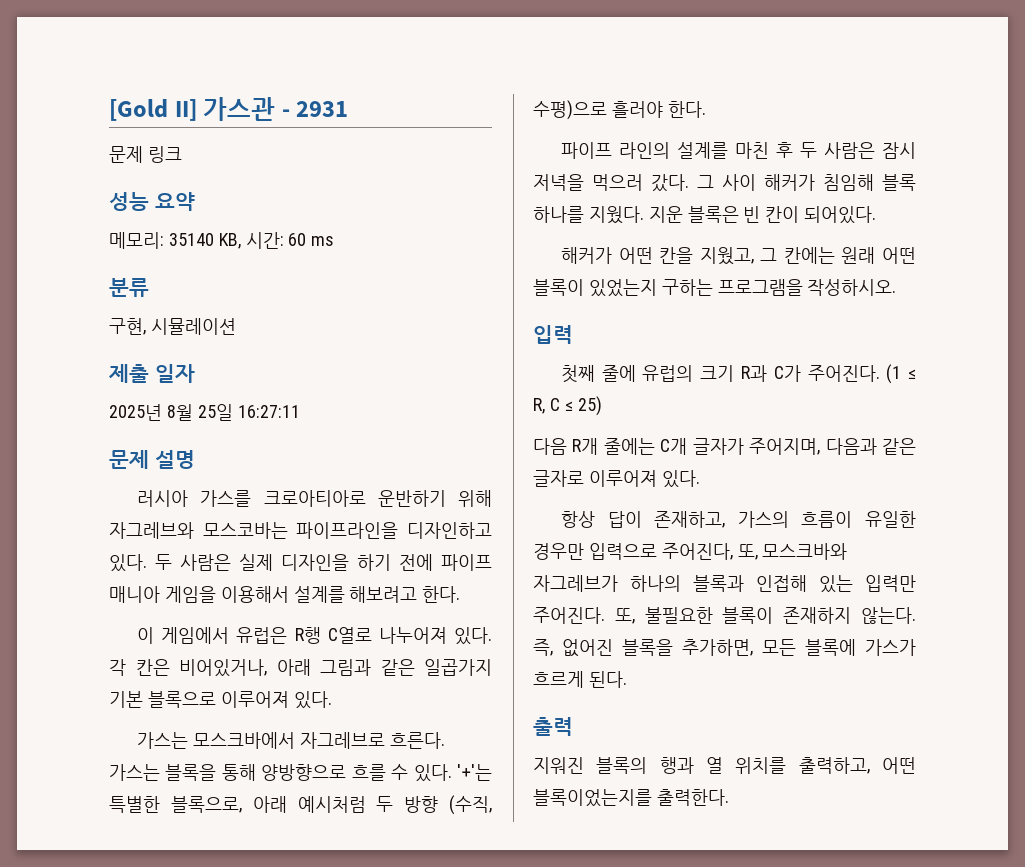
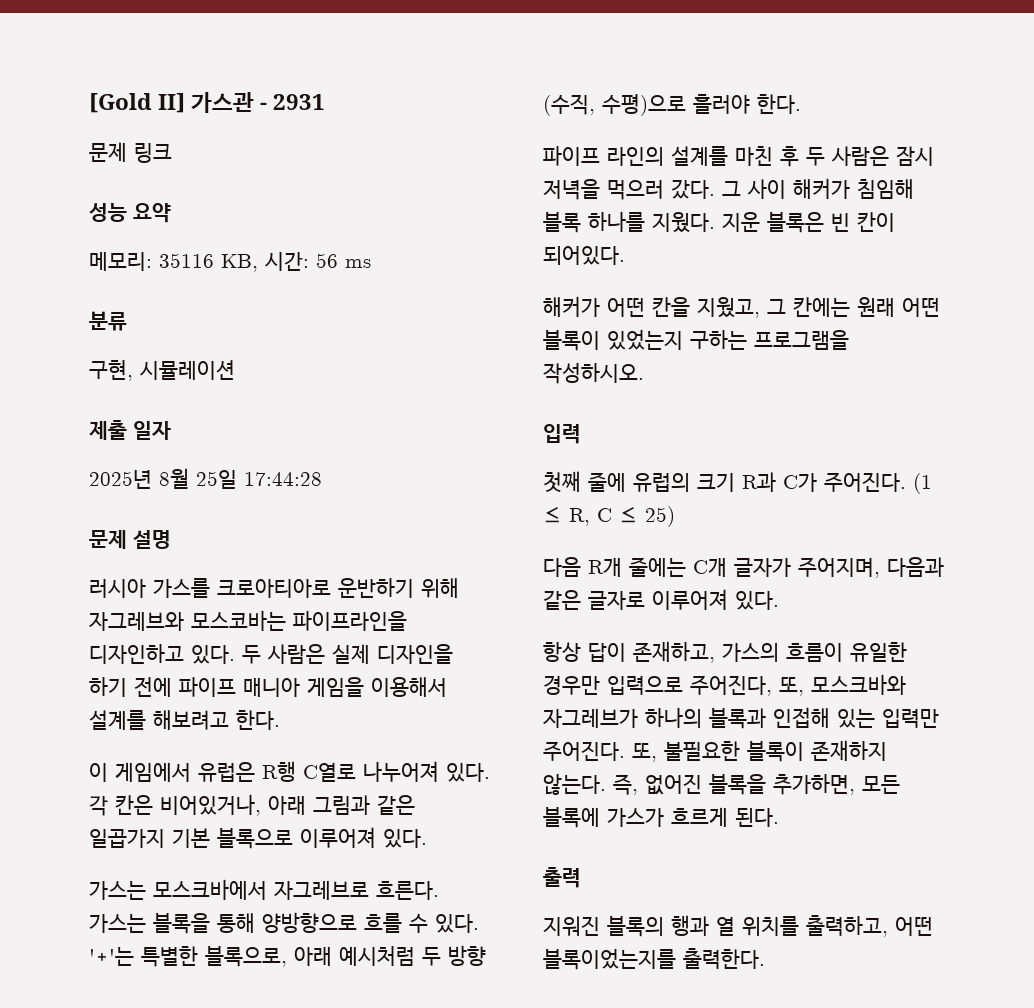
[168,233,214,246] 35140 -> [159,253,214,268] 35116
[288,233,307,246] 60 -> [316,253,338,268] 56
[237,405,300,418] 16:27:11 -> [244,472,322,486] 17:44:28

